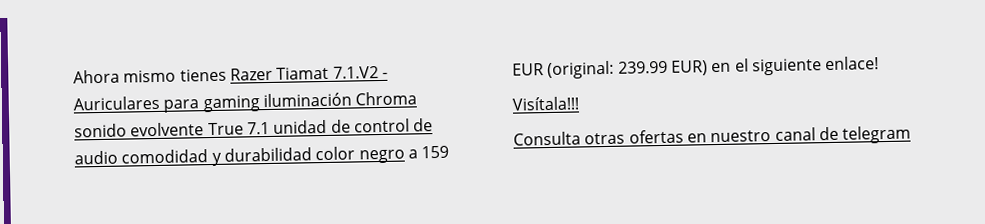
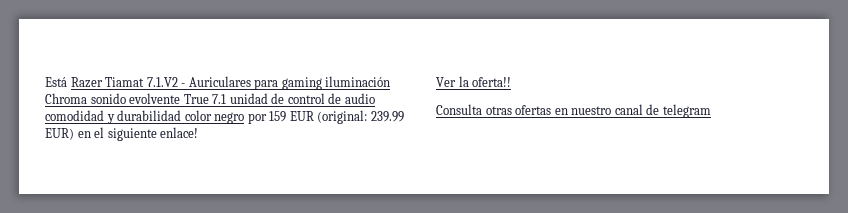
[73,68,227,84] Ahora mismo tienes -> [45,77,67,87] Está
[407,149,418,159] a -> [247,113,267,124] por
[512,96,579,111] Visítala!!! -> [436,76,512,87] Ver la oferta!!

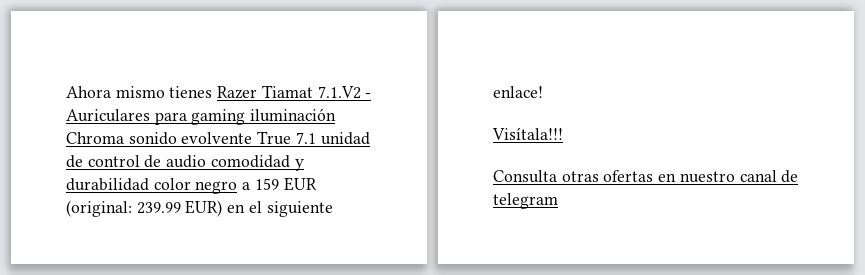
[45,77,67,87] Está -> [66,86,213,98] Ahora mismo tienes
[247,113,267,124] por -> [242,182,251,190] a
[436,76,512,87] Ver la oferta!! -> [492,127,563,140] Visítala!!!

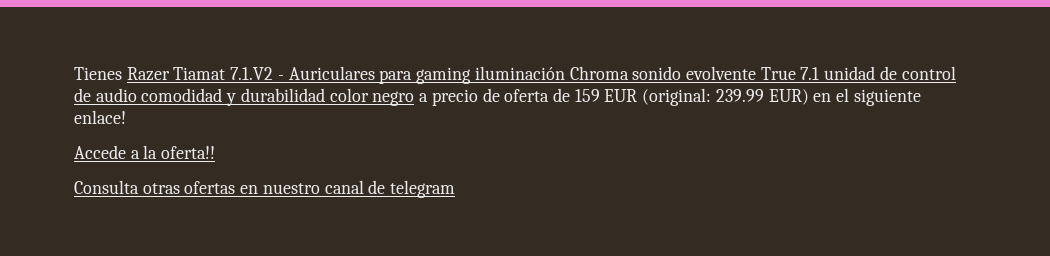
[66,86,213,98] Ahora mismo tienes -> [74,67,122,80] Tienes
(251, 186) none -> [431,88,570,106] precio de oferta de
[492,127,563,140] Visítala!!! -> [74,145,216,159] Accede a la oferta!!

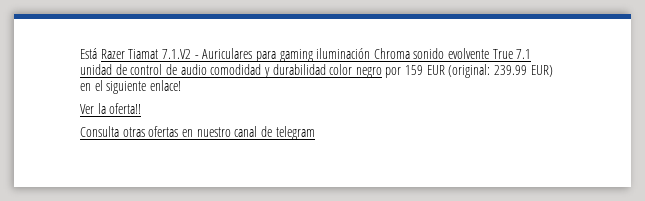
[74,67,122,80] Tienes -> [80,48,97,59] Está
[419,88,570,106] a precio de oferta de -> [385,67,402,78] por
[74,145,140,159] Accede a -> [80,104,94,114] Ver

